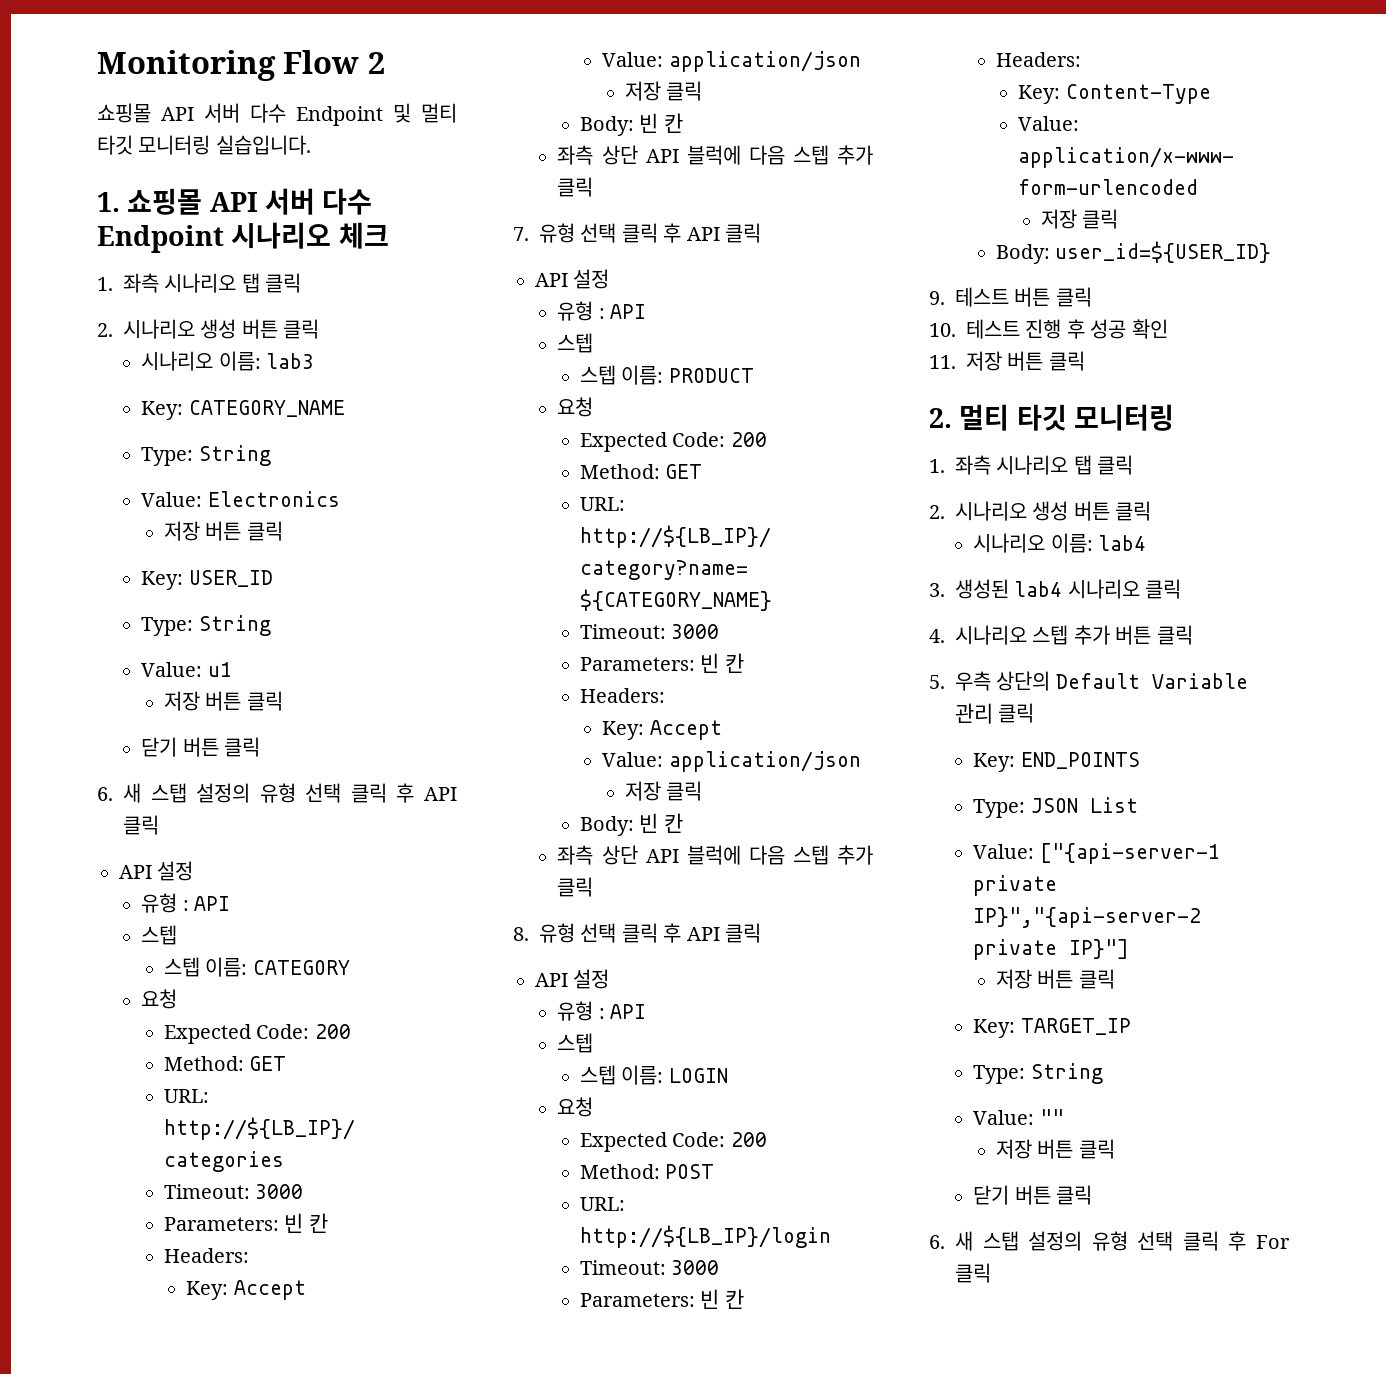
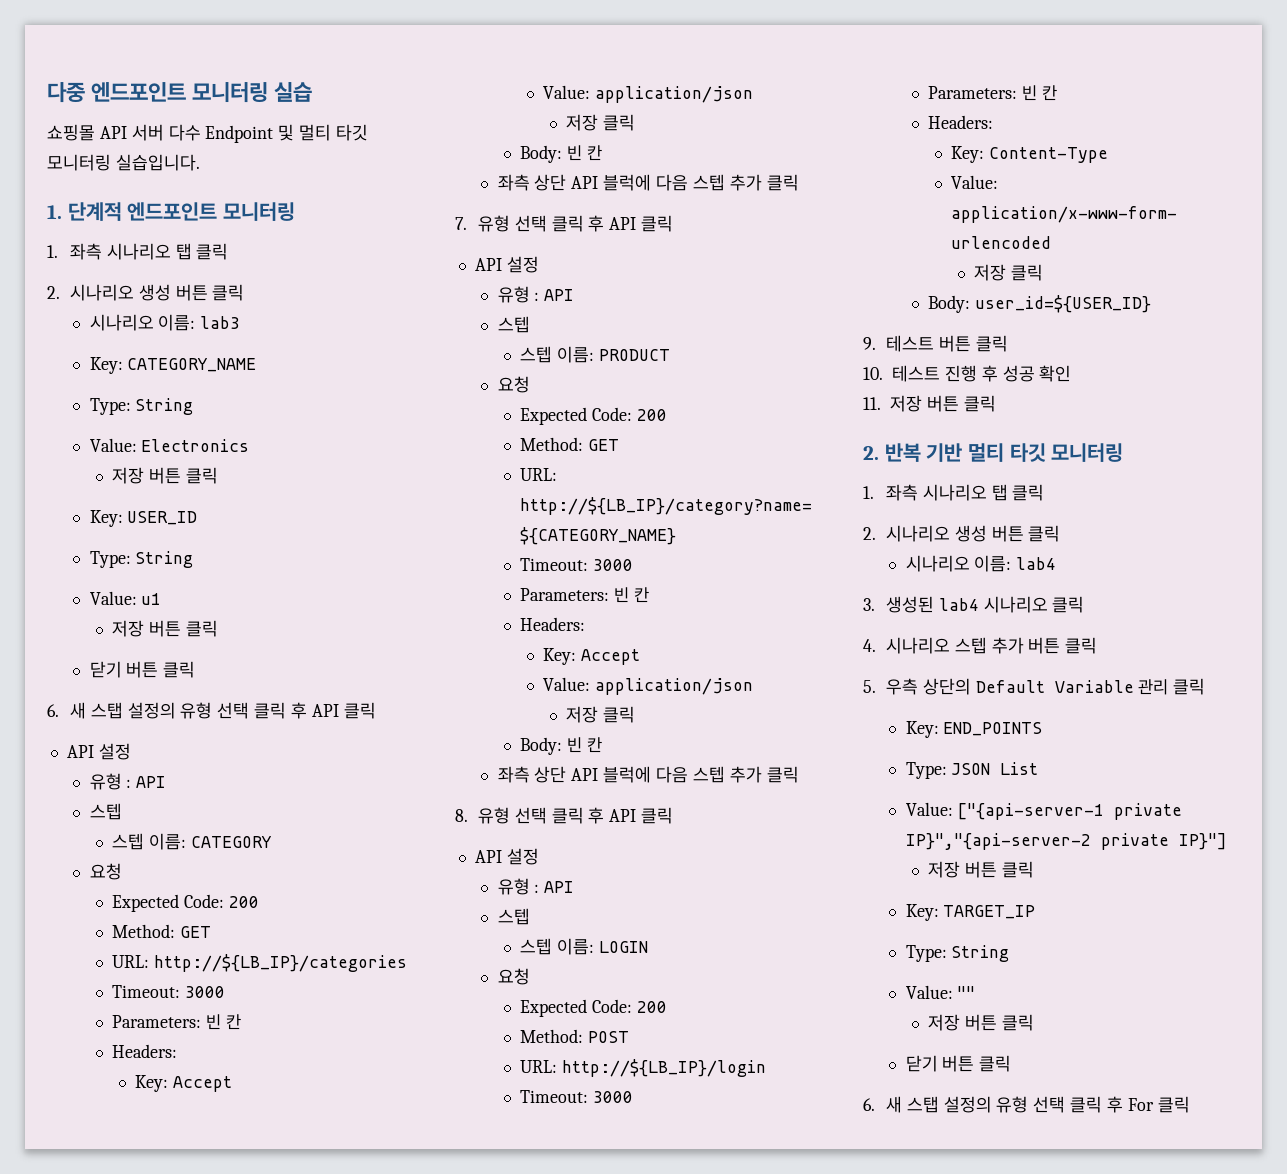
[97,50,385,81] Monitoring Flow 2 -> [47,82,313,103] 다중 엔드포인트 모니터링 실습
[127,188,373,215] [97,222,389,253] 쇼핑몰 API 서버 다수 Endpoint 시나리오 체크 -> [67,202,296,221] 단계적 엔드포인트 모니터링
(952, 418) none -> [884,443,963,462] 반복 기반

